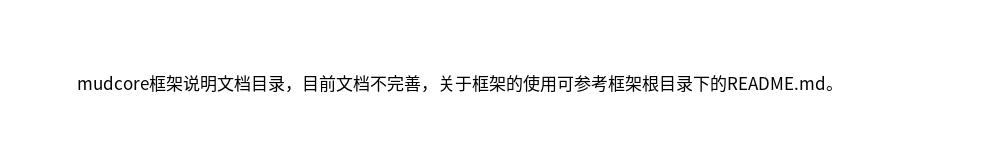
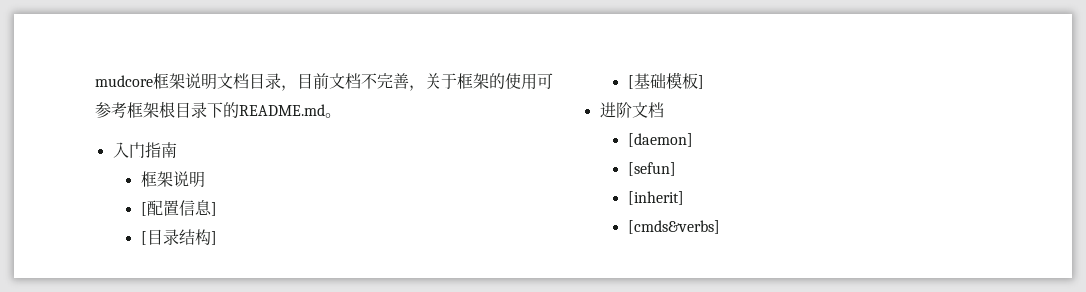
(843, 88) none -> [112,142,177,158] [140,171,205,188] [140,200,217,216] [140,229,217,245] [627,72,704,89] [599,102,664,118] [627,133,693,147] [627,162,676,176] [627,191,684,205] [627,220,720,234] // 入门指南 // 框架说明 // [配置信息] // [目录结构] // [基础模板] // 进阶文档 // [daemon] // [sefun] // [inherit] // [cmds&verbs]

